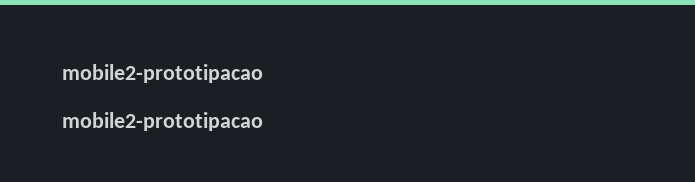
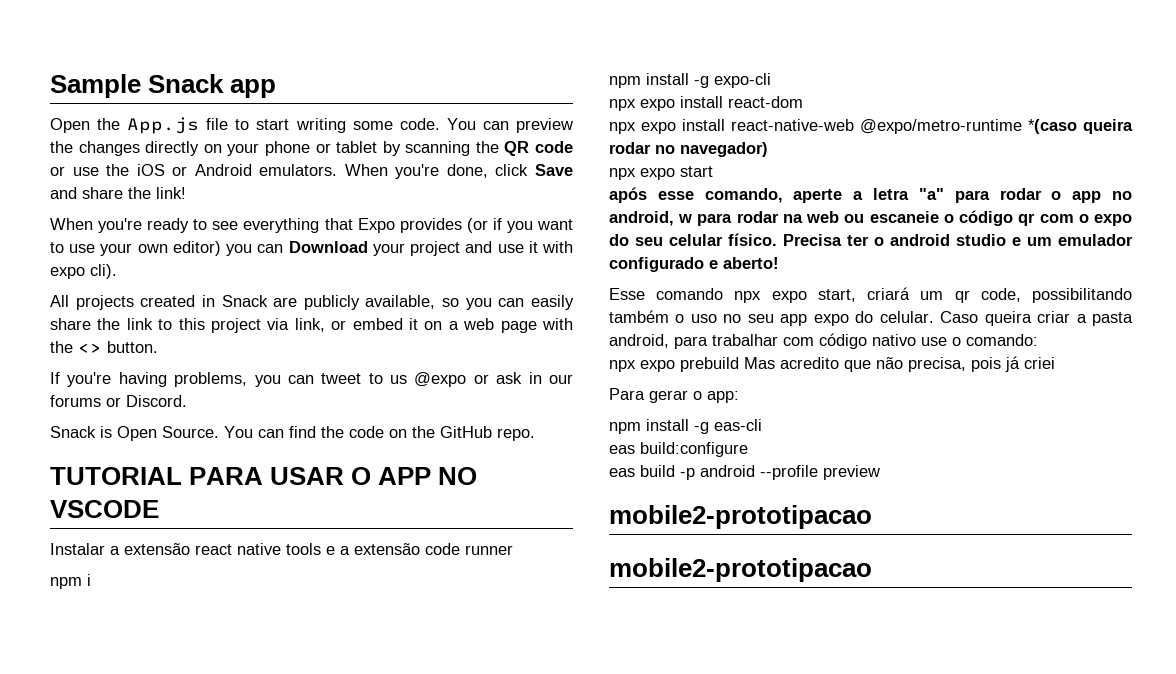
(62, 73) none -> [50,74,277,98] [50,117,573,134] [50,141,573,156] [50,164,573,179] [50,187,186,199] [50,218,573,233] [50,241,573,256] [50,264,117,279] [50,295,574,310] [50,318,573,333] [50,341,158,353] [50,372,573,387] [50,395,187,407] [50,426,535,441] [50,467,478,485] [50,500,159,518] [50,543,513,555] [50,574,91,589] [609,73,771,88] [609,96,803,111] [609,119,1133,134] [609,142,768,157] [609,166,713,180] [609,187,1132,203] [609,210,1132,226] [609,233,1133,246] [609,257,779,272] [609,287,1132,303] [609,310,1133,326] [609,333,1038,349] [609,356,1055,372] [609,388,739,403] [609,419,762,434] [609,442,748,457] [609,465,880,480] Sample Snack app // Open the App.js file to start writing some code. You can preview the changes directly on your phone or tablet by scanning the QR code or use the iOS or Android emulators. When you're done, click Save and share the link! // When you're ready to see everything that Expo provides (or if you want to use your own editor) you can Download your project and use it with expo cli). // All projects created in Snack are publicly available, so you can easily share the link to this project via link, or embed it on a web page with the <> button. // If you're having problems, you can tweet to us @expo or ask in our forums or Discord. // Snack is Open Source. You can find the code on the GitHub repo. // TUTORIAL PARA USAR O APP NO VSCODE // Instalar a extensão react native tools e a extensão code runner // npm i // npm install -g expo-cli // npx expo install react-dom // npx expo install react-native-web @expo/metro-runtime *(caso queira rodar no navegador) // npx expo start // após esse comando, aperte a letra "a" para rodar o app no android, w para rodar na web ou escaneie o código qr com o expo do seu celular físico. Precisa ter o android studio e um emulador configurado e aberto! // Esse comando npx expo start, criará um qr code, possibilitando também o uso no seu app expo do celular. Caso queira criar a pasta android, para trabalhar com código nativo use o comando: // npx expo prebuild Mas acredito que não precisa, pois já criei // Para gerar o app: // npm install -g eas-cli // eas build:configure // eas build -p android --profile preview //

